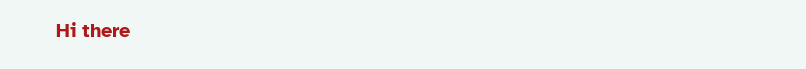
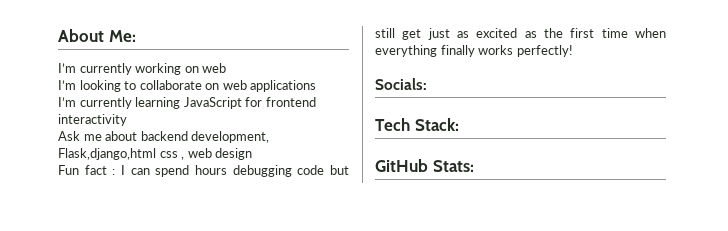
[56,22,130,37] Hi there -> [58,29,136,42] [58,63,227,75] [58,80,317,92] [58,97,316,109] [58,114,127,126] [58,131,270,143] [58,148,253,160] [58,165,350,177] [375,28,666,40] [375,45,573,57] [375,78,427,90] [375,118,459,131] [375,159,474,172] About Me: // I’m currently working on web // I’m looking to collaborate on web applications // I’m currently learning JavaScript for frontend interactivity // Ask me about backend development, Flask,django,html css , web design // Fun fact : I can spend hours debugging code but still get just as excited as the first time when everything finally works perfectly! // Socials: // Tech Stack: // GitHub Stats:

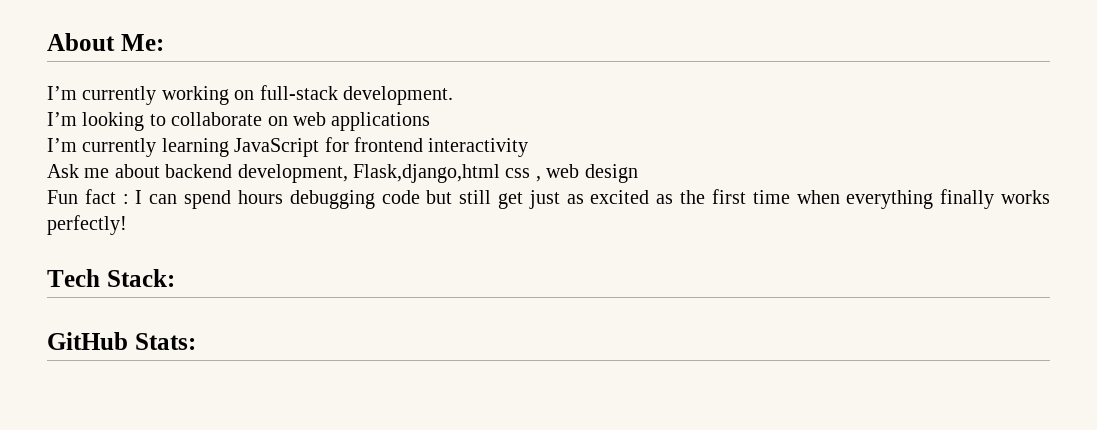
[202,63,227,73] web -> [259,85,453,105] full-stack development.
[375,78,427,90] // Socials: -> (127, 225) none

